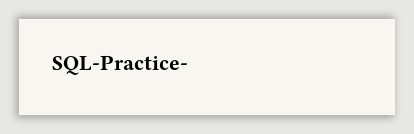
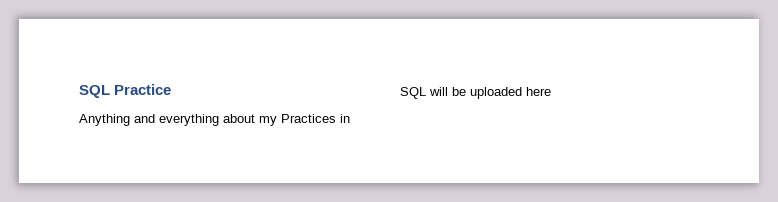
[52,55,188,75] SQL-Practice- -> [79,84,172,98] [79,114,350,126] [400,87,551,99] SQL Practice // Anything and everything about my Practices in SQL will be uploaded here

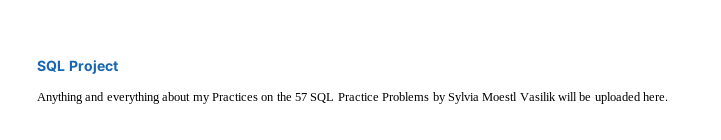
[79,84,172,98] SQL Practice -> [37,60,118,74] SQL Project
[340,114,350,123] [400,87,426,99] in SQL -> [261,92,556,104] on the 57 SQL Practice Problems by Sylvia Moestl Vasilik
[526,87,551,96] here -> [643,92,669,101] here.

